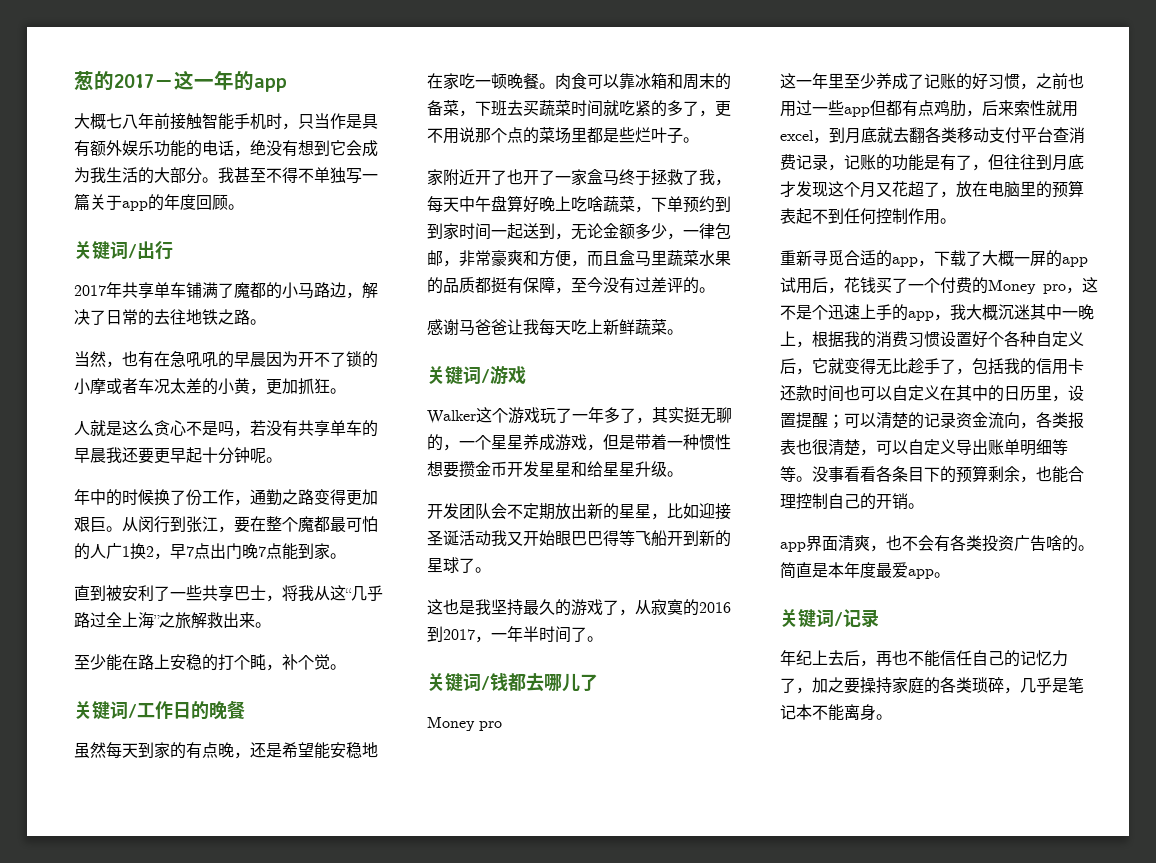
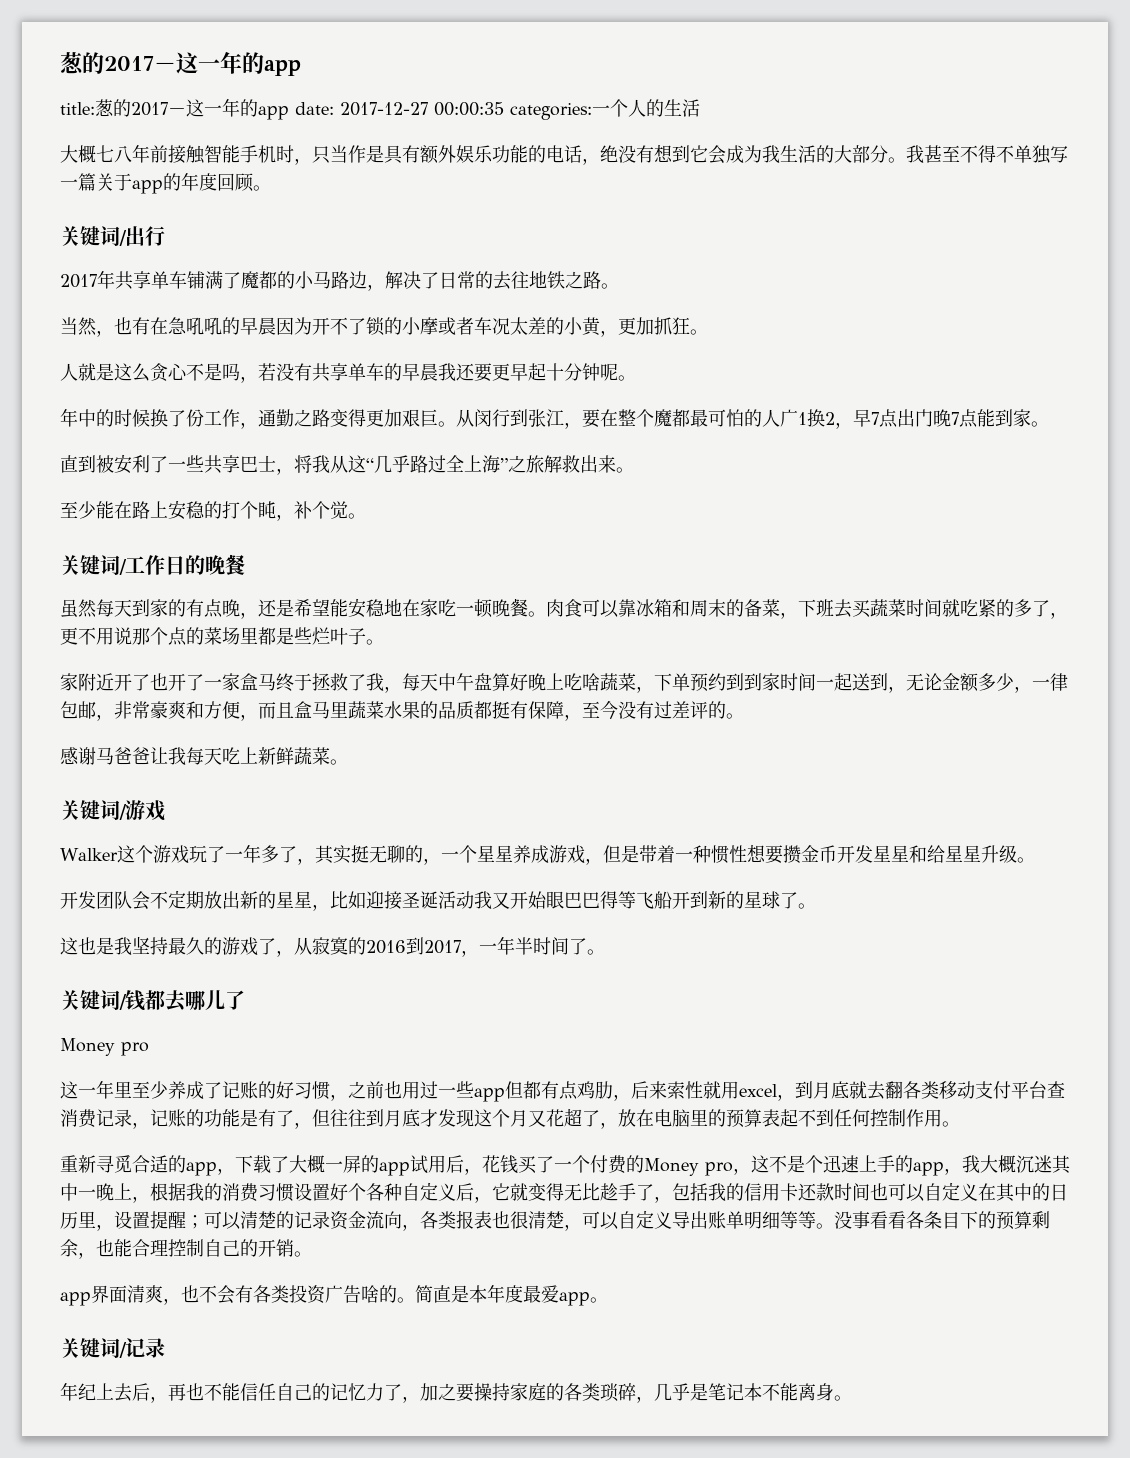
[74,70,287,92] 葱的2017－这一年的app -> [60,51,301,76] [60,98,700,120] 葱的2017－这一年的app // title:葱的2017－这一年的app date: 2017-12-27 00:00:35 categories:一个人的生活

